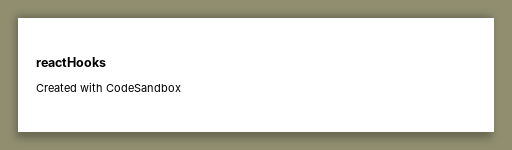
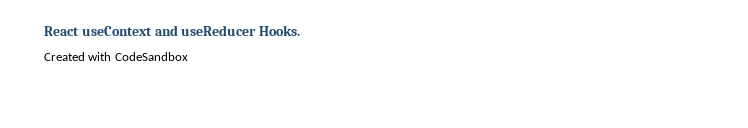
[36,57,106,67] reactHooks -> [44,25,301,36] React useContext and useReducer Hooks.

